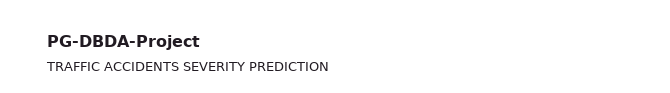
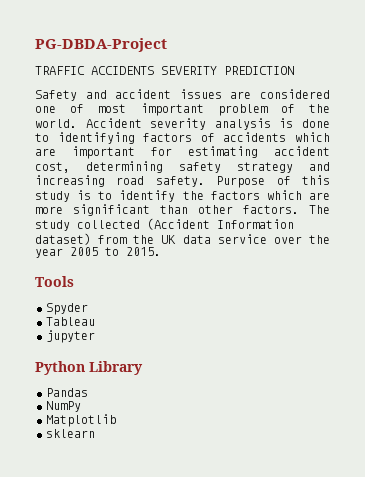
(329, 66) none -> [35,89,330,101] [35,103,330,116] [35,118,330,130] [35,132,330,144] [35,146,330,159] [35,161,330,173] [35,175,330,188] [35,190,331,202] [35,204,330,216] [35,218,294,231] [35,233,330,245] [35,247,161,258] [35,276,74,287] [46,303,88,315] [46,317,95,326] [46,330,95,343] [35,361,143,375] [46,388,88,397] [46,401,81,412] [46,414,116,427] [46,429,95,438] // Safety and accident issues are considered one of most important problem of the world. Accident severity analysis is done to identifying factors of accidents which are important for estimating accident cost, determining safety strategy and increasing road safety. Purpose of this study is to identify the factors which are more significant than other factors. The study collected (Accident Information dataset) from the UK data service over the year 2005 to 2015. // Tools // Spyder // Tableau // jupyter // Python Library // Pandas // NumPy // Matplotlib // sklearn

